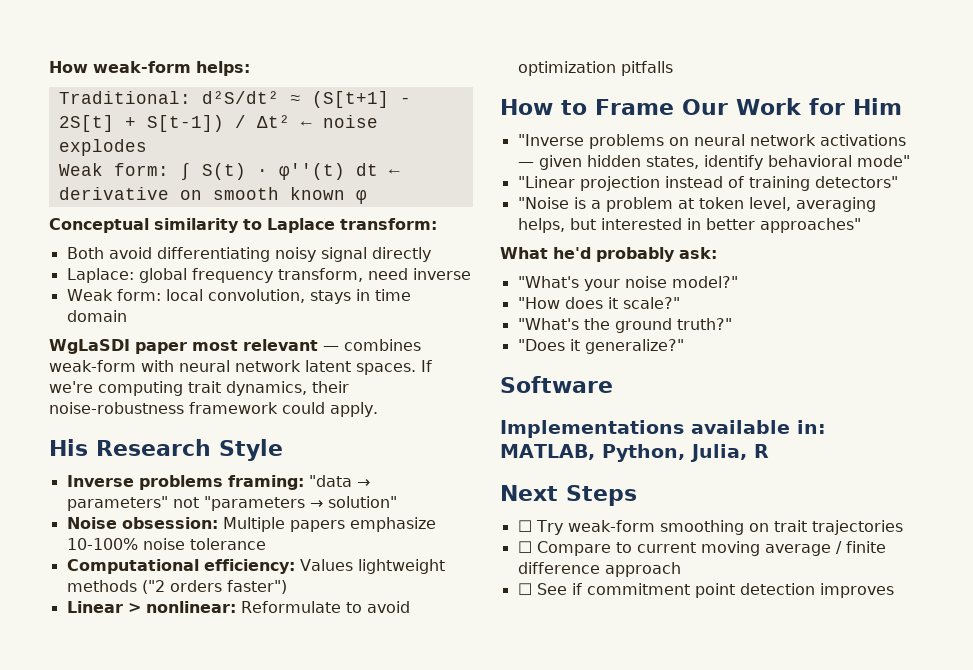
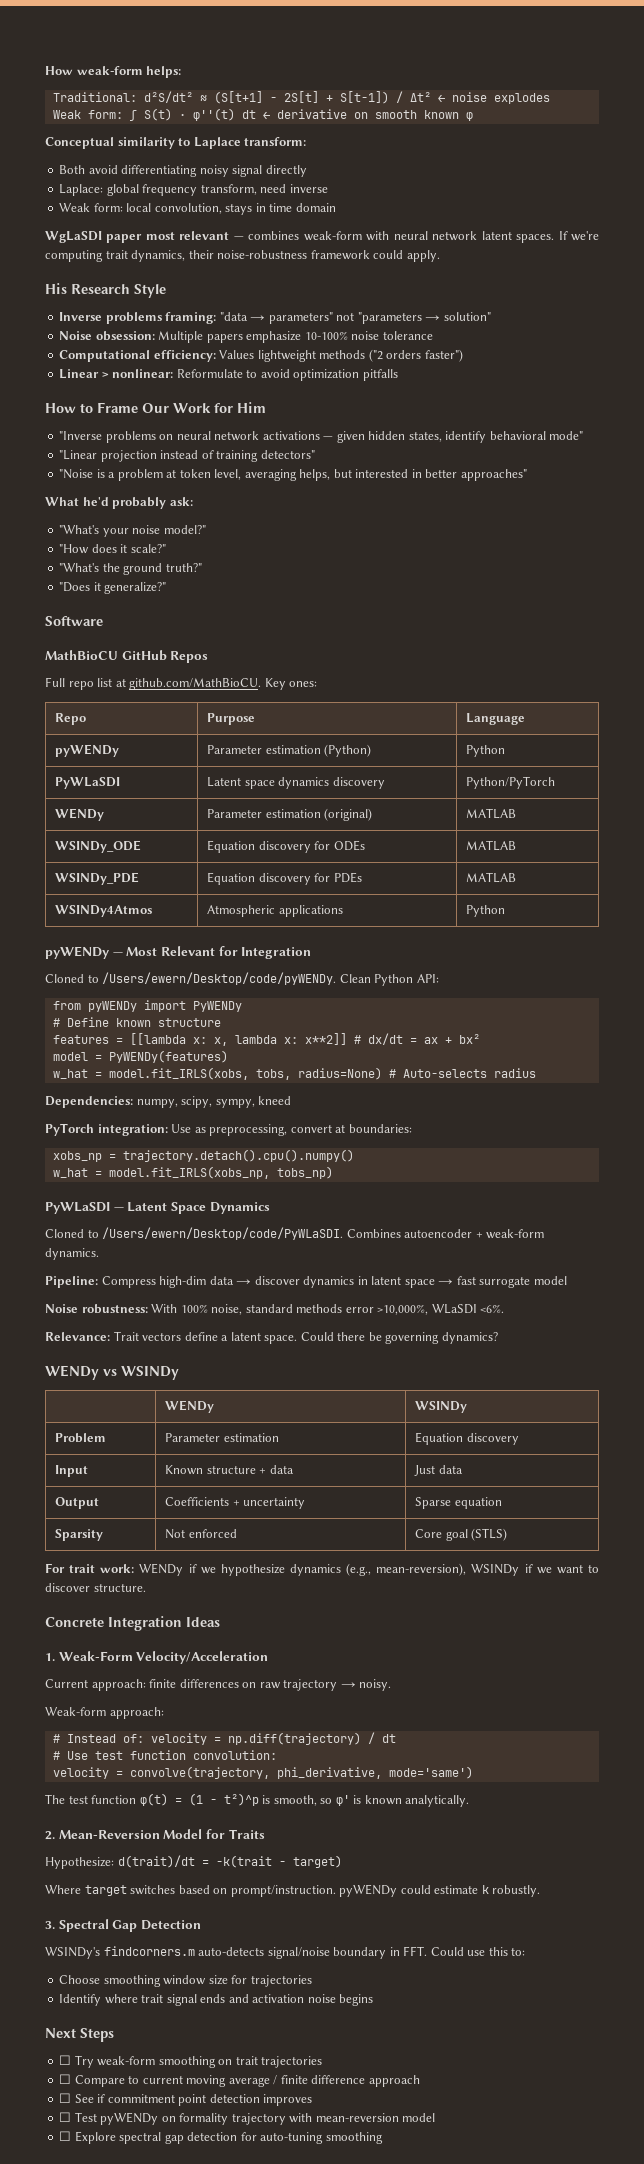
[500,420,826,438] [500,444,769,462] Implementations available in: MATLAB, Python, Julia, R -> [45,650,209,663] [45,677,318,690] [55,713,87,725] [207,713,256,725] [466,713,526,725] [55,744,120,757] [207,744,372,757] [466,745,506,757] [55,777,121,789] [207,777,385,789] [466,776,556,789] [55,808,105,821] [207,808,373,821] [466,808,517,819] [55,840,142,853] [207,840,365,853] [466,840,517,851] [55,872,140,885] [207,872,362,885] [466,872,517,883] [55,905,153,917] [207,905,343,917] [466,905,506,917] [45,946,312,959] [45,972,439,986] [52,1000,242,1012] [52,1017,221,1027] [52,1033,480,1046] [52,1050,228,1063] [52,1067,536,1080] [45,1096,292,1108] [45,1123,412,1136] [52,1149,354,1162] [52,1166,333,1179] [45,1202,270,1214] [45,1227,545,1240] [45,1248,99,1260] [45,1276,567,1288] [45,1304,505,1315] [45,1331,498,1344] [45,1365,179,1380] [165,1400,215,1413] [415,1401,468,1413] [55,1433,107,1443] [165,1433,279,1442] [415,1432,519,1445] [55,1465,89,1477] [165,1465,294,1475] [414,1465,463,1476] [55,1497,100,1509] [165,1497,306,1509] [415,1497,502,1509] [55,1529,104,1541] [165,1529,237,1539] [415,1528,508,1541] [45,1563,600,1576] [45,1583,146,1592] [45,1616,220,1631] [45,1651,269,1664] [45,1679,392,1691] [45,1707,164,1719] [52,1732,396,1745] [52,1750,277,1760] [52,1766,473,1779] [45,1793,470,1807] [45,1829,265,1840] [45,1855,342,1869] [45,1884,541,1897] [45,1919,201,1932] [45,1946,526,1959] [59,1975,312,1987] [59,1994,374,2006] MathBioCU GitHub Repos // Full repo list at github.com/MathBioCU. Key ones: // Repo | Purpose | Language // pyWENDy | Parameter estimation (Python) | Python // PyWLaSDI | Latent space dynamics discovery | Python/PyTorch // WENDy | Parameter estimation (original) | MATLAB // WSINDy_ODE | Equation discovery for ODEs | MATLAB // WSINDy_PDE | Equation discovery for PDEs | MATLAB // WSINDy4Atmos | Atmospheric applications | Python // pyWENDy — Most Relevant for Integration // Cloned to /Users/ewern/Desktop/code/pyWENDy. Clean Python API: // from pyWENDy import PyWENDy // # Define known structure // features = [[lambda x: x, lambda x: x**2]] # dx/dt = ax + bx² // model = PyWENDy(features) // w_hat = model.fit_IRLS(xobs, tobs, radius=None) # Auto-selects radius // Dependencies: numpy, scipy, sympy, kneed // PyTorch integration: Use as preprocessing, convert at boundaries: // xobs_np = trajectory.detach().cpu().numpy() // w_hat = model.fit_IRLS(xobs_np, tobs_np) // PyWLaSDI — Latent Space Dynamics // Cloned to /Users/ewern/Desktop/code/PyWLaSDI. Combines autoencoder + weak-form dynamics. // Pipeline: Compress high-dim data → discover dynamics in latent space → fast surrogate model // Noise robustness: With 100% noise, standard methods error >10,000%, WLaSDI <6%. // Relevance: Trait vectors define a latent space. Could there be governing dynamics? // WENDy vs WSINDy // | WENDy | WSINDy // Problem | Parameter estimation | Equation discovery // Input | Known structure + data | Just data // Output | Coefficients + uncertainty | Sparse equation // Sparsity | Not enforced | Core goal (STLS) // For trait work: WENDy if we hypothesize dynamics (e.g., mean-reversion), WSINDy if we want to discover structure. // Concrete Integration Ideas // 1. Weak-Form Velocity/Acceleration // Current approach: finite differences on raw trajectory → noisy. // Weak-form approach: // # Instead of: velocity = np.diff(trajectory) / dt // # Use test function convolution: // velocity = convolve(trajectory, phi_derivative, mode='same') // The test function φ(t) = (1 - t²)^p is smooth, so φ' is known analytically. // 2. Mean-Reversion Model for Traits // Hypothesize: d(trait)/dt = -k(trait - target) // Where target switches based on prompt/instruction. pyWENDy could estimate k robustly. // 3. Spectral Gap Detection // WSINDy's findcorners.m auto-detects signal/noise boundary in FFT. Could use this to: // Choose smoothing window size for trajectories // Identify where trait signal ends and activation noise begins
(894, 590) none -> [59,2112,436,2125] [59,2131,383,2144] // ☐ Test pyWENDy on formality trajectory with mean-reversion model // ☐ Explore spectral gap detection for auto-tuning smoothing

